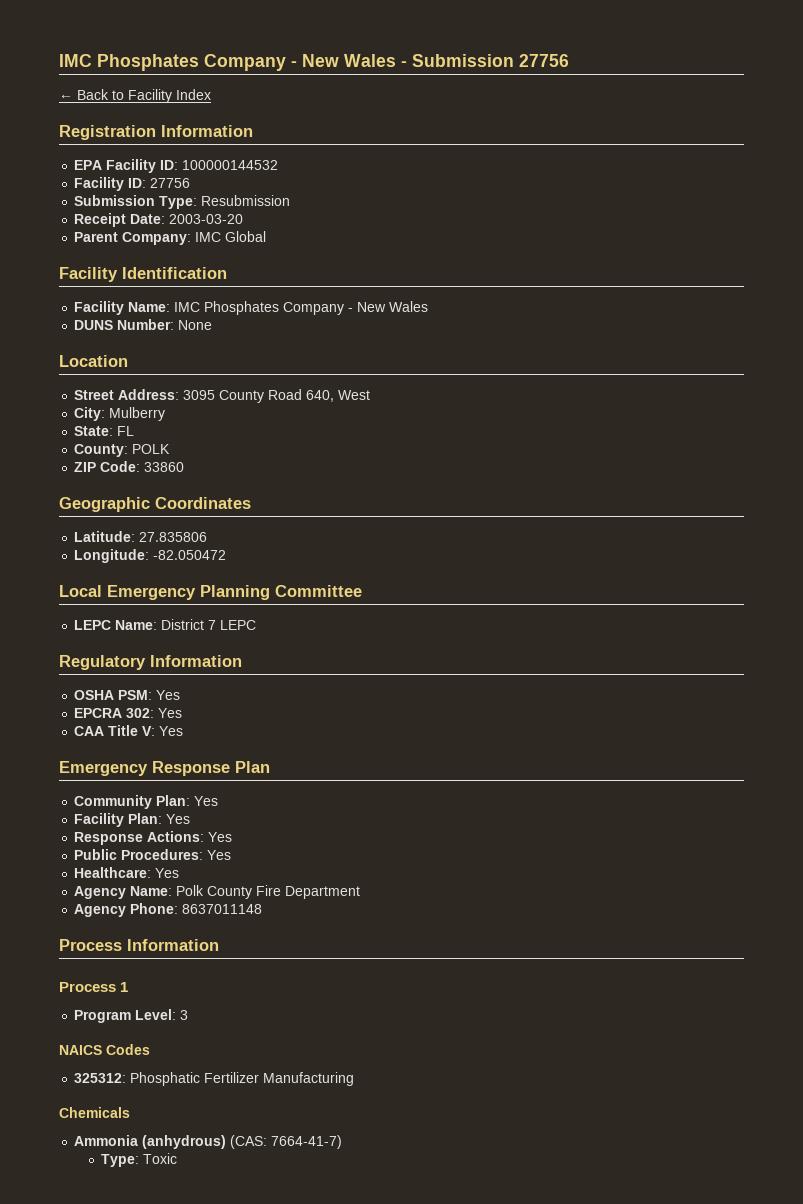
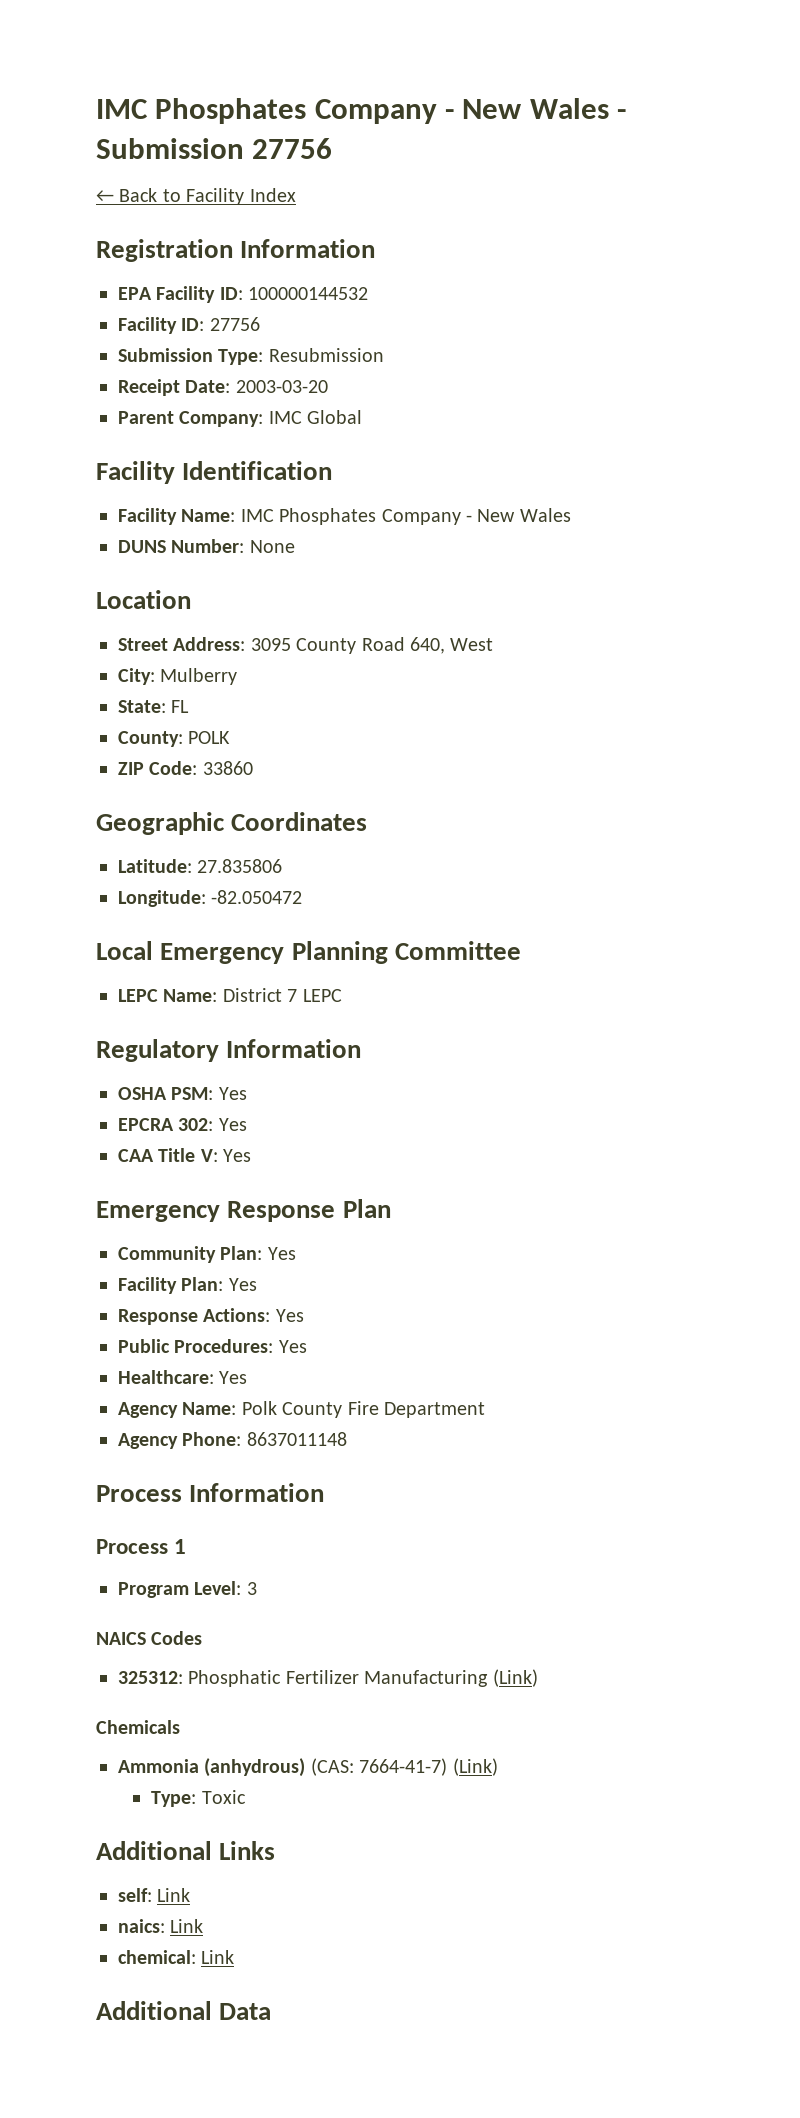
(355, 1079) none -> [492,1669,538,1687] (Link)
(343, 1142) none -> [452,1758,498,1776] (Link)
(178, 1158) none -> [96,1841,276,1860] [118,1888,191,1902] [118,1919,204,1933] [118,1950,235,1964] [96,2001,272,2020] // Additional Links // self: Link // naics: Link // chemical: Link // Additional Data

